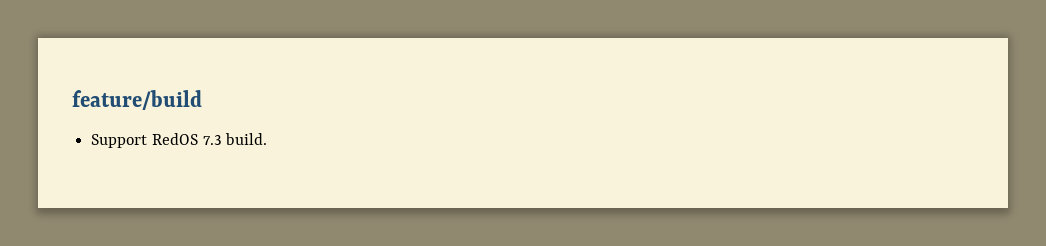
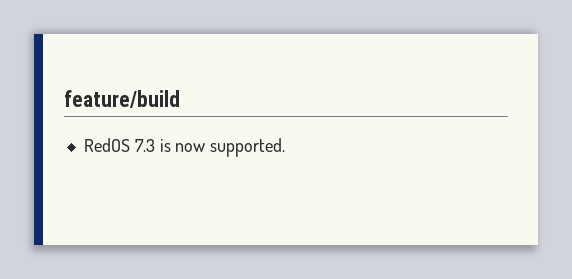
[91,134,148,148] Support -> (180, 99) none
[225,133,268,145] build. -> [159,138,286,157] is now supported.

